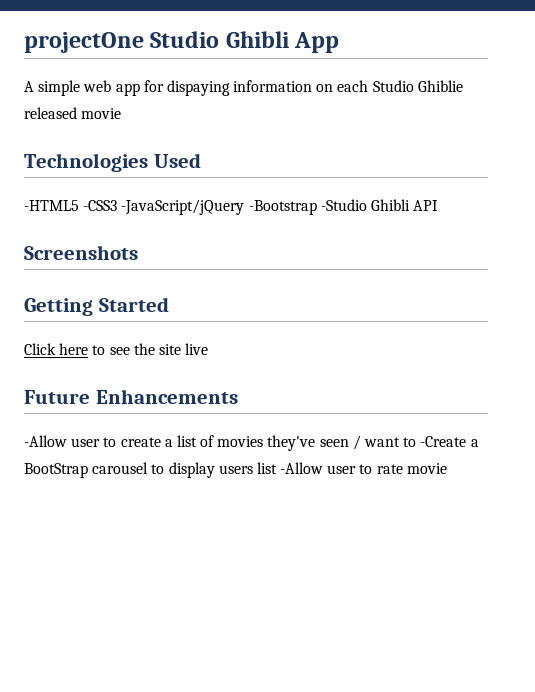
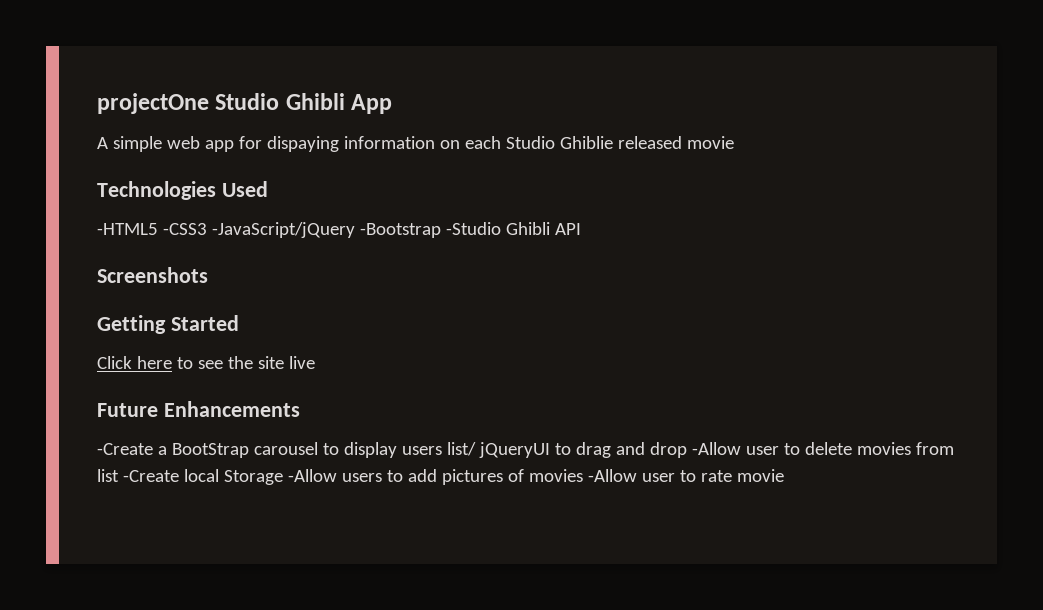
[24,435,417,451] -Allow user to create a list of movies they've seen / want to -> (300, 409) none
[256,462,277,474] list -> [446,442,954,458] [97,469,583,485] list/ jQueryUI to drag and drop -Allow user to delete movies from list -Create local Storage -Allow users to add pictures of movies

